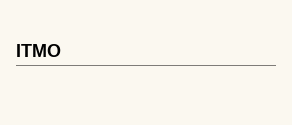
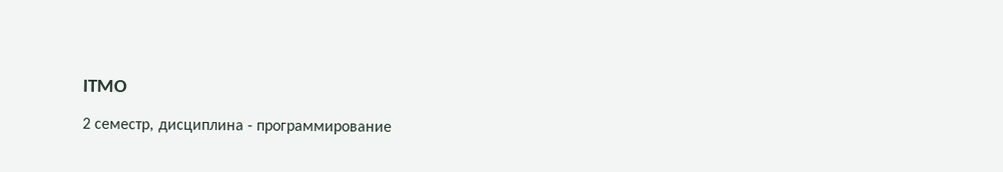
(61, 50) none -> [82,117,393,135] // 2 семестр, дисциплина - программирование

